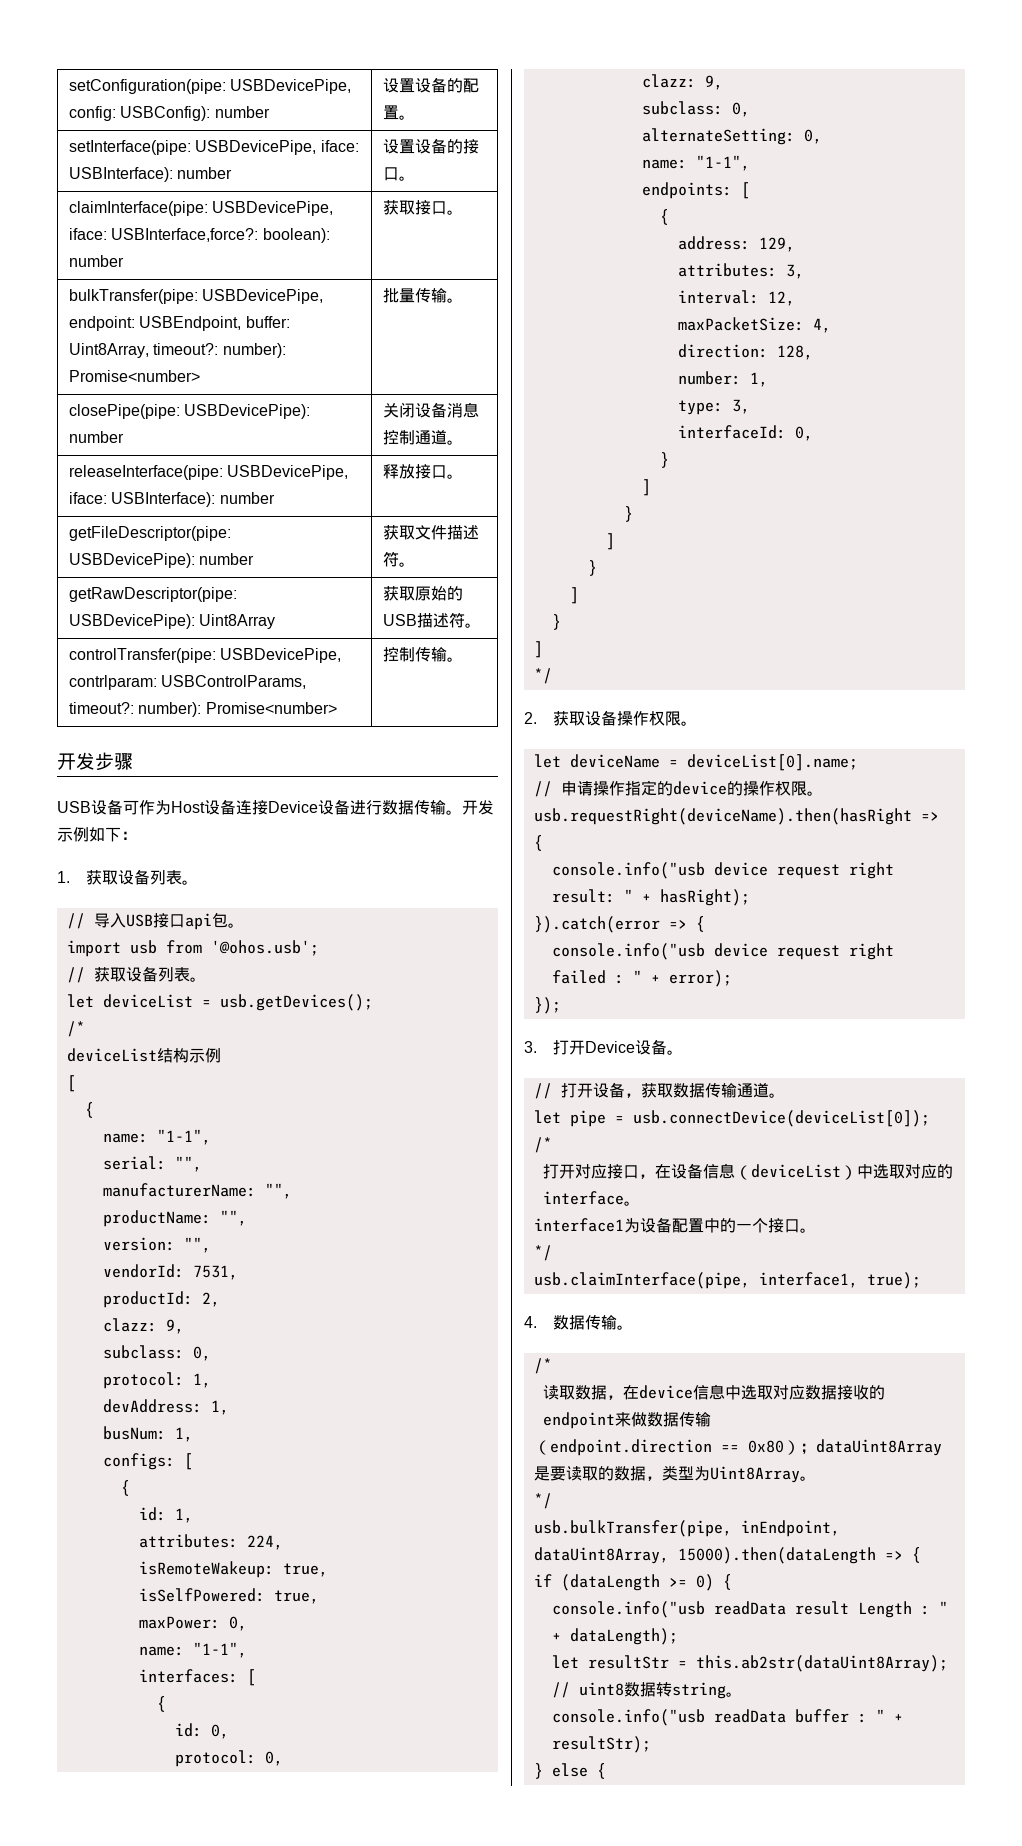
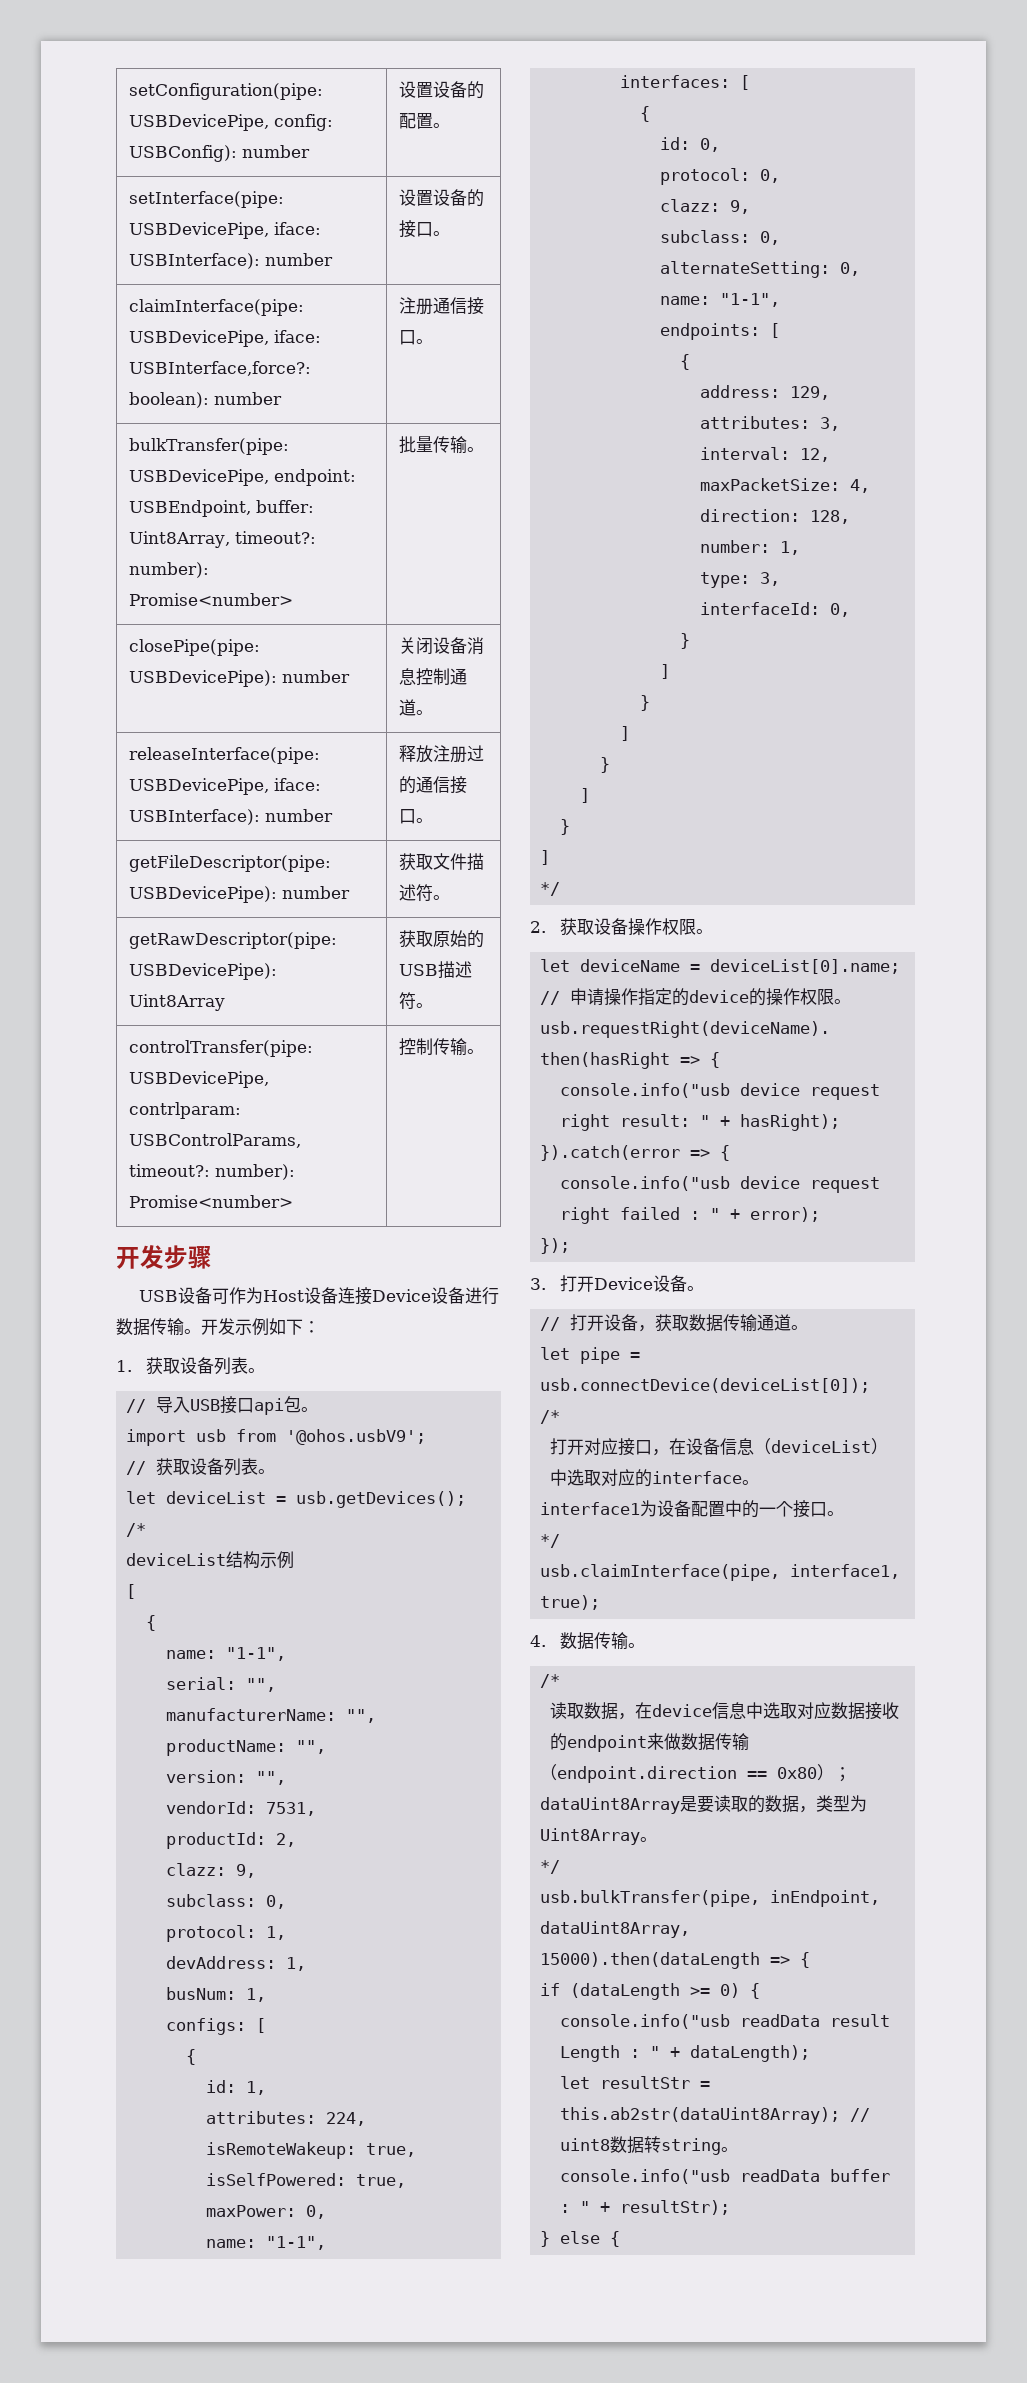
[382,200,415,215] 获取 -> [399,297,468,315] 注册通信
(415, 471) none -> [433,745,485,763] [399,776,451,794] 注册过的通信
[210,940,319,956] '@ohos.usb'; -> [286,1429,427,1445] '@ohos.usbV9';

